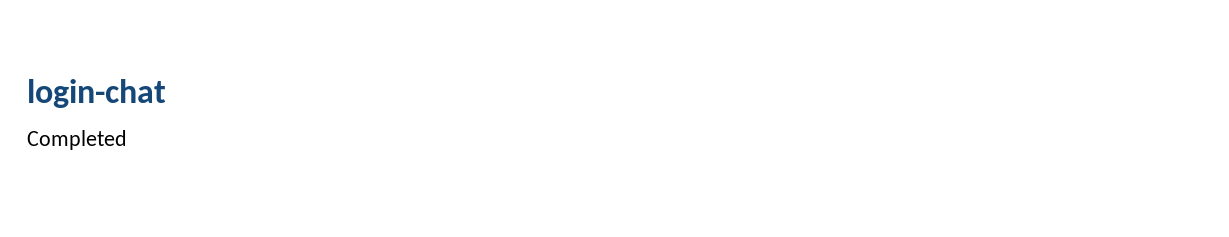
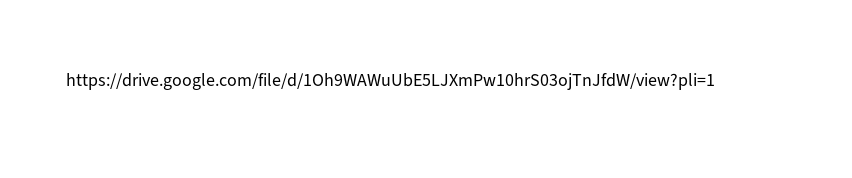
[27,79,166,108] [27,130,127,150] login-chat // Completed -> [66,73,715,90] https://drive.google.com/file/d/1Oh9WAWuUbE5LJXmPw10hrS03ojTnJfdW/view?pli=1

